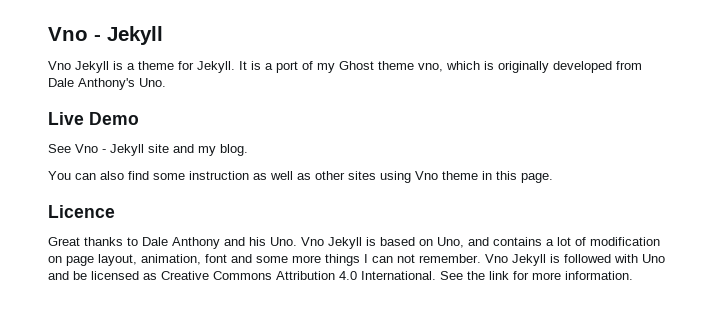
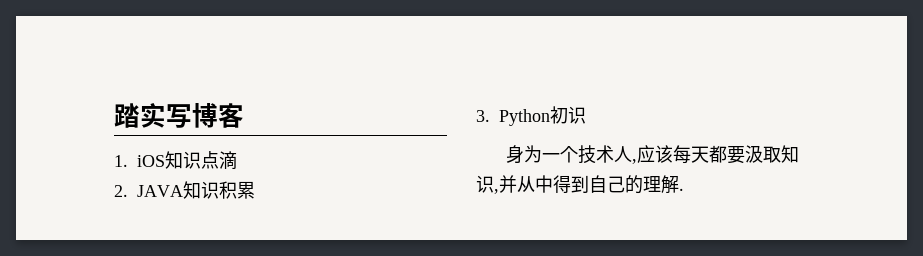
[48,26,163,45] [48,61,642,73] [48,78,166,90] [48,112,139,125] [48,144,248,156] [48,171,553,183] [48,205,115,218] [48,237,660,249] [48,254,665,266] [48,271,633,280] Vno - Jekyll // Vno Jekyll is a theme for Jekyll. It is a port of my Ghost theme vno, which is originally developed from Dale Anthony's Uno. // Live Demo // See Vno - Jekyll site and my blog. // You can also find some instruction as well as other sites using Vno theme in this page. // Licence // Great thanks to Dale Anthony and his Uno. Vno Jekyll is based on Uno, and contains a lot of modification on page layout, animation, font and some more things I can not remember. Vno Jekyll is followed with Uno and be licensed as Creative Commons Attribution 4.0 International. See the link for more information. -> [114,103,244,128] [114,151,237,169] [114,181,255,199] [476,106,586,126] [506,145,800,164] [476,175,684,194] 踏实写博客 // 1. iOS知识点滴 // 2. JAVA知识积累 // 3. Python初识 // 身为一个技术人,应该每天都要汲取知识,并从中得到自己的理解.

